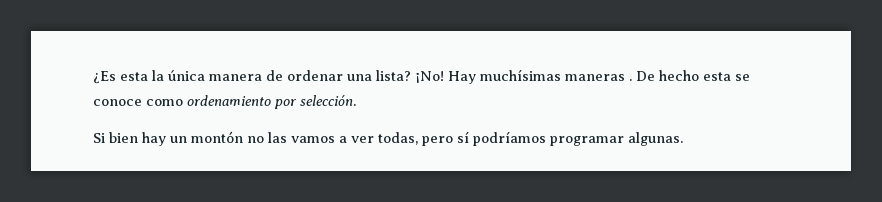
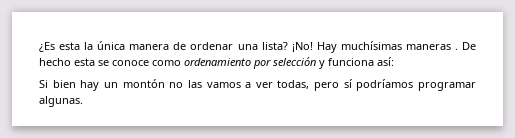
[300,95,356,106] selección. -> [273,57,394,69] selección y funciona así:

